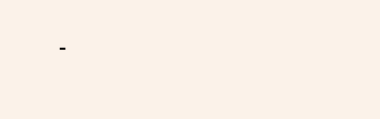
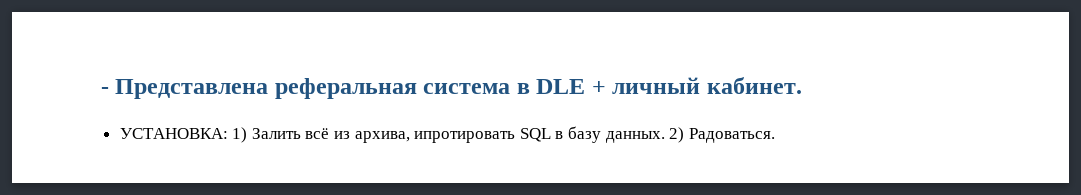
(66, 50) none -> [115,77,802,99] [119,126,775,143] Представлена реферальная система в DLE + личный кабинет. // УСТАНОВКА: 1) Залить всё из архива, ипротировать SQL в базу данных. 2) Радоваться.

